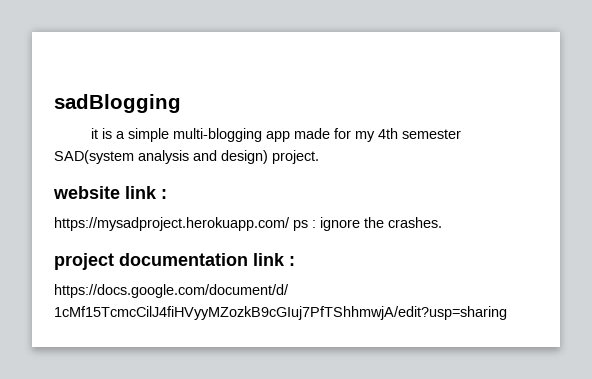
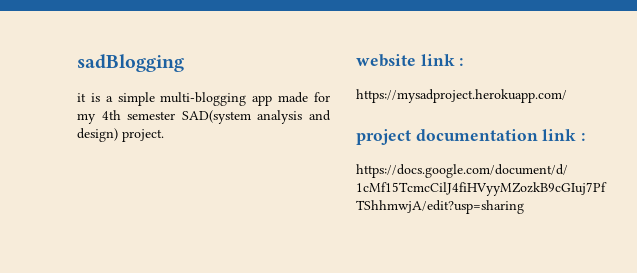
[293,217,442,231] ps : ignore the crashes. -> (567, 96) none

